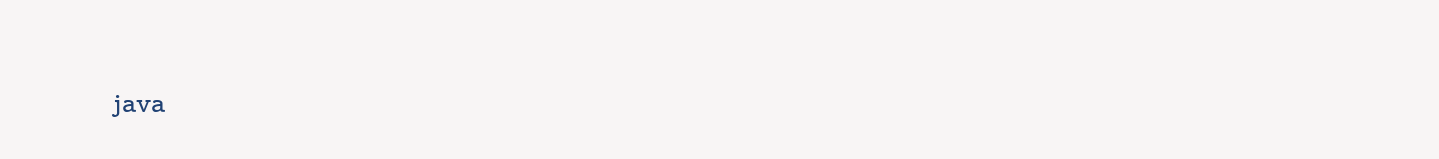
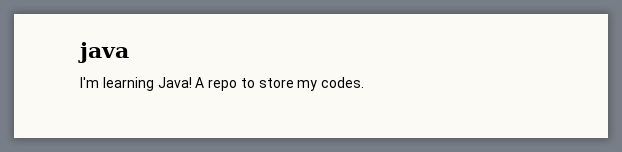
(165, 106) none -> [80,77,365,91] // I'm learning Java! A repo to store my codes.

